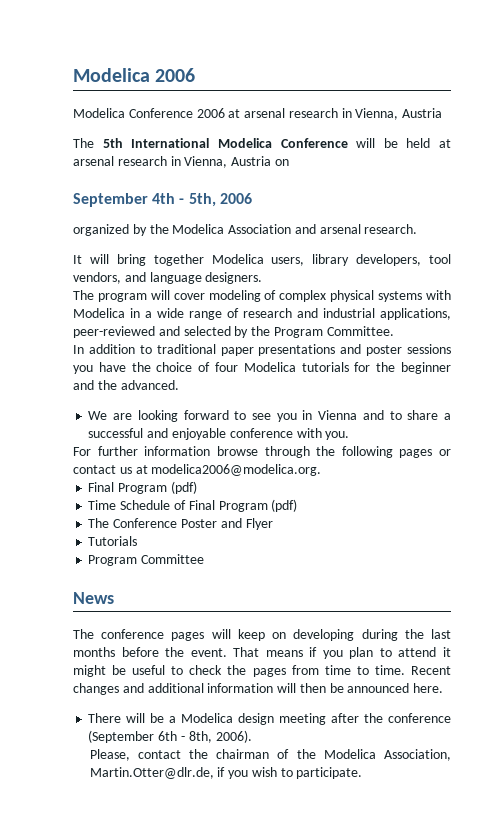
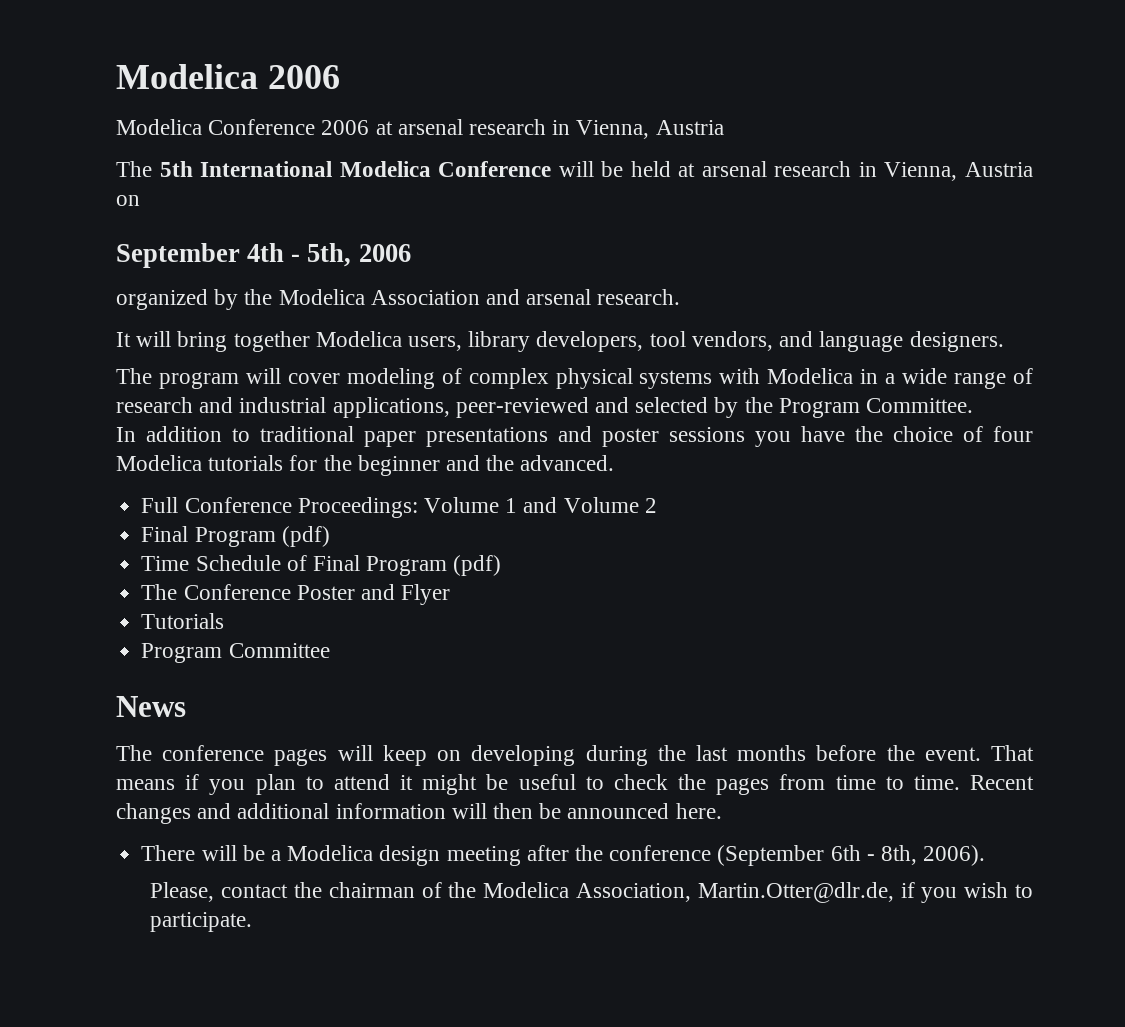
[88,410,451,422] [88,428,350,440] [73,446,451,458] [73,464,322,476] We are looking forward to see you in Vienna and to share a successful and enjoyable conference with you. // For further information browse through the following pages or contact us at modelica2006@modelica.org. -> [141,497,657,518] Full Conference Proceedings: Volume 1 and Volume 2

